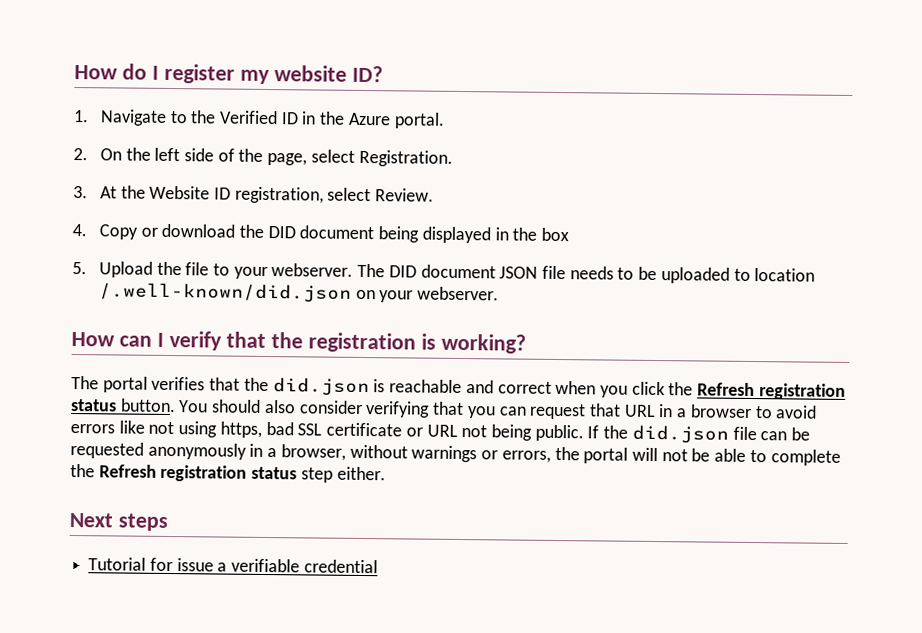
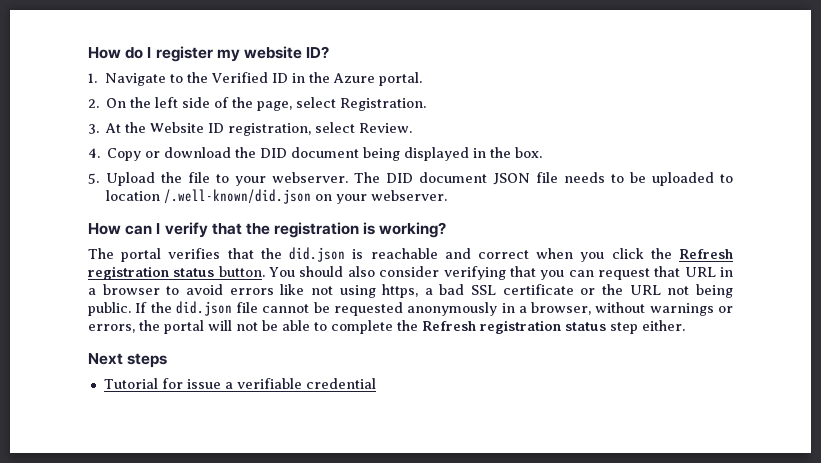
[541,227,570,242] box -> [515,147,543,158] box.
(262, 429) none -> [424,288,433,295] a
(423, 432) none -> [602,284,624,295] the
[760,431,788,441] can -> [262,304,310,313] cannot

